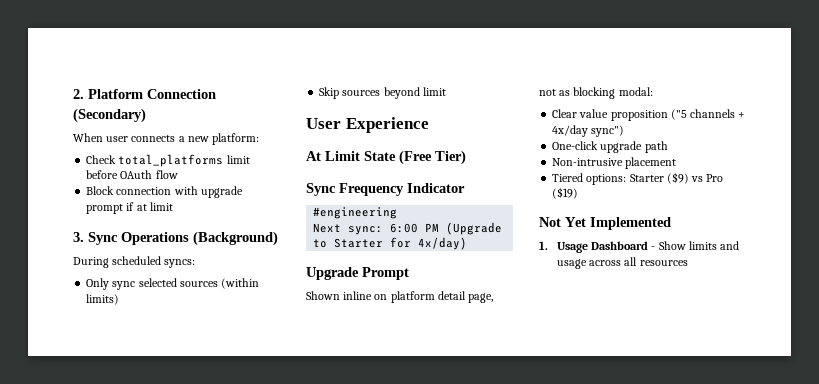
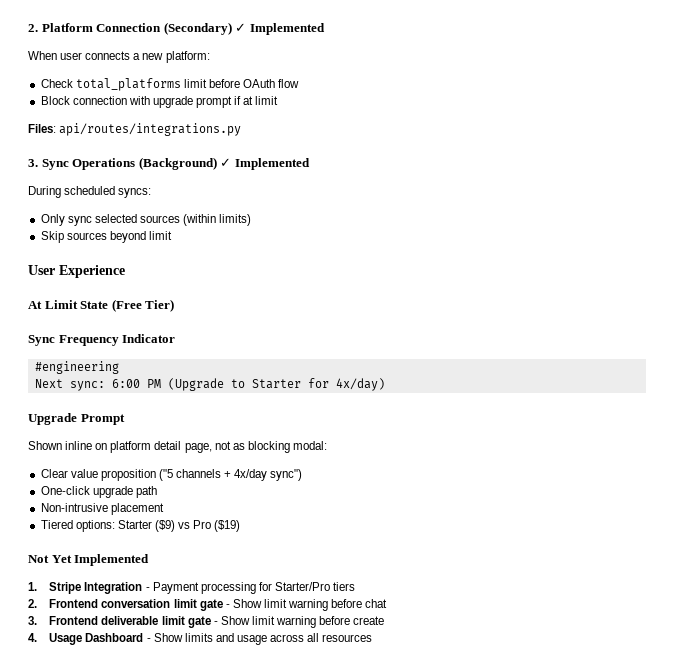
(146, 115) none -> [235,23,325,35] ✓ Implemented
(173, 206) none -> [28,123,242,136] // Files: api/routes/integrations.py
(278, 238) none -> [220,158,310,170] ✓ Implemented
(548, 245) none -> [49,582,356,594] [28,599,388,611] [28,616,385,628] [28,633,37,642] Stripe Integration - Payment processing for Starter/Pro tiers // 2. Frontend conversation limit gate - Show limit warning before chat // 3. Frontend deliverable limit gate - Show limit warning before create // 4.

